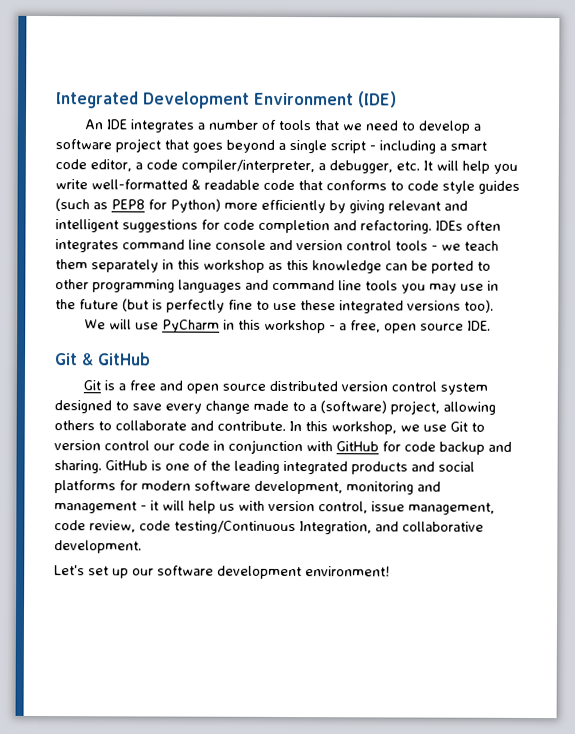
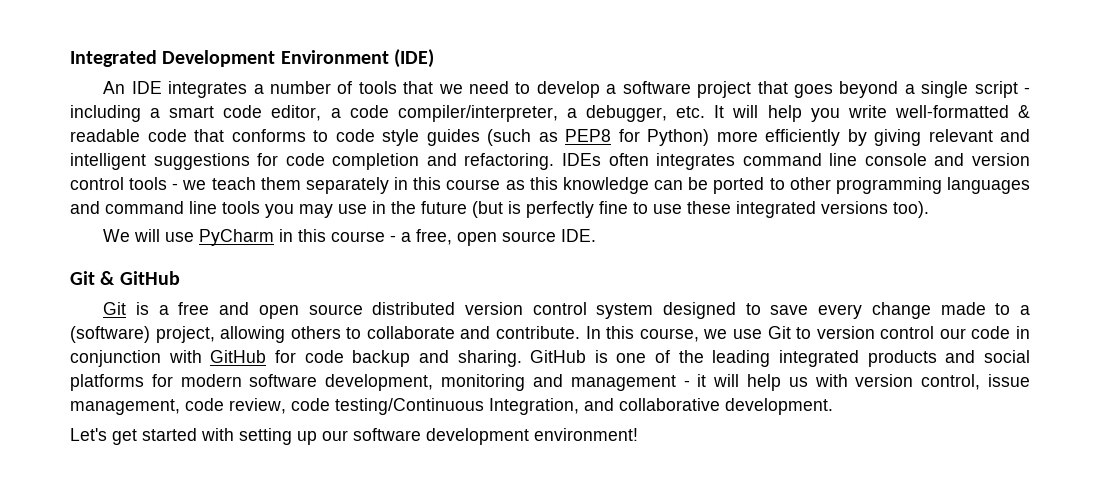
[203,259,265,273] workshop -> [446,179,501,190] course
[263,319,326,334] workshop -> [331,231,386,242] course
[331,421,397,435] workshop, -> [639,328,699,342] course,
[88,566,109,576] set -> [112,428,292,445] get started with setting

